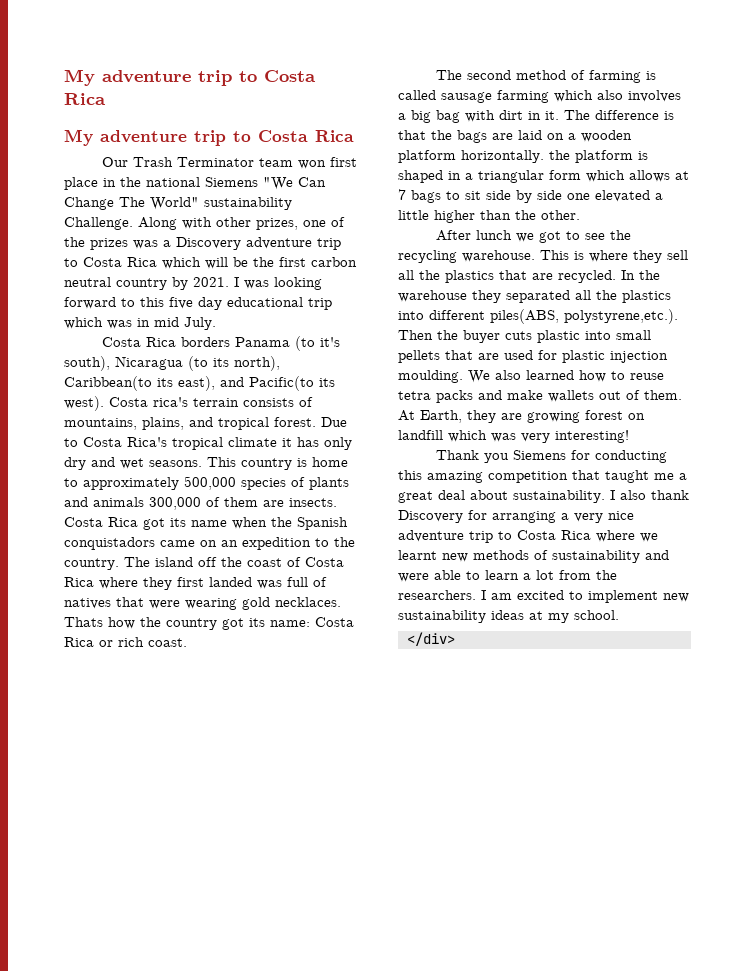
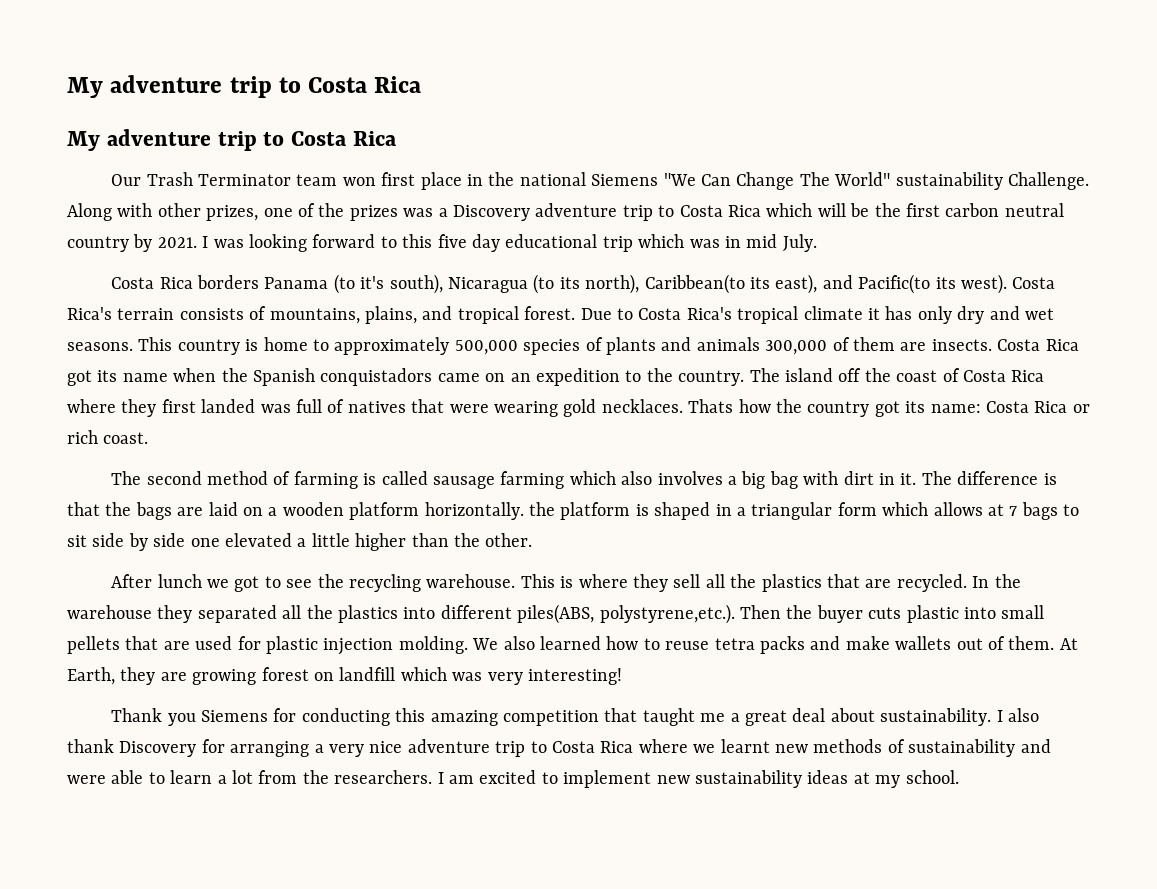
[153,397,188,407] rica's -> [67,307,112,320] Rica's
[398,370,463,383] moulding. -> [398,636,468,654] molding.
[406,632,455,646] // </div> -> (959, 777) none

